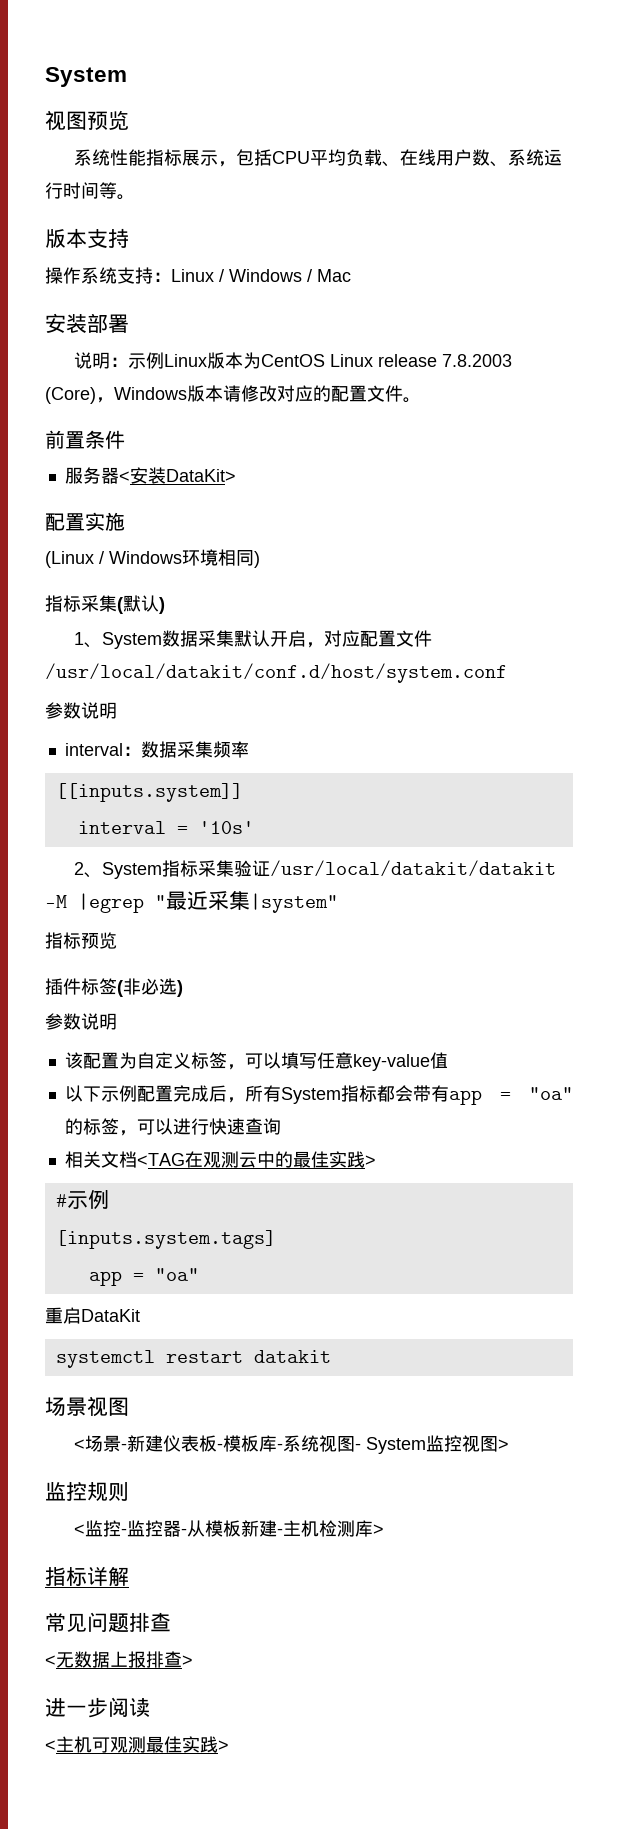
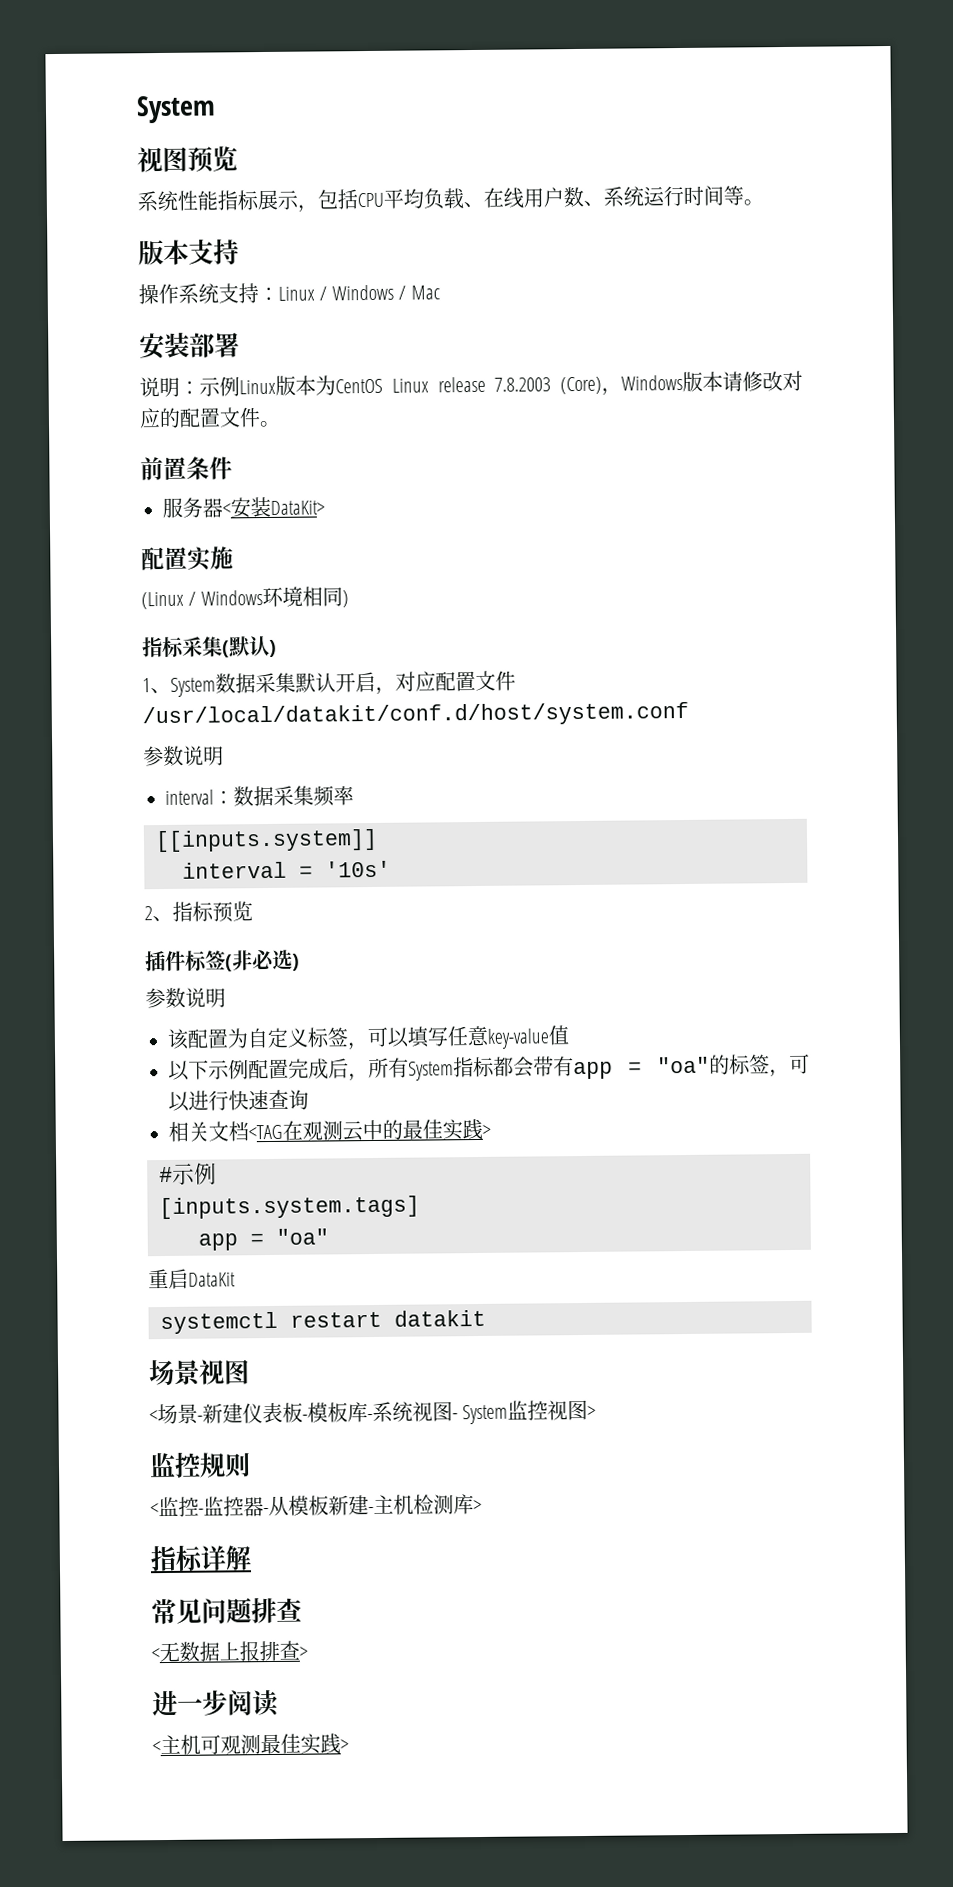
[102,860,557,879] [45,890,338,913] System指标采集验证/usr/local/datakit/datakit -M |egrep "最近采集|system" // -> (173, 918) none

